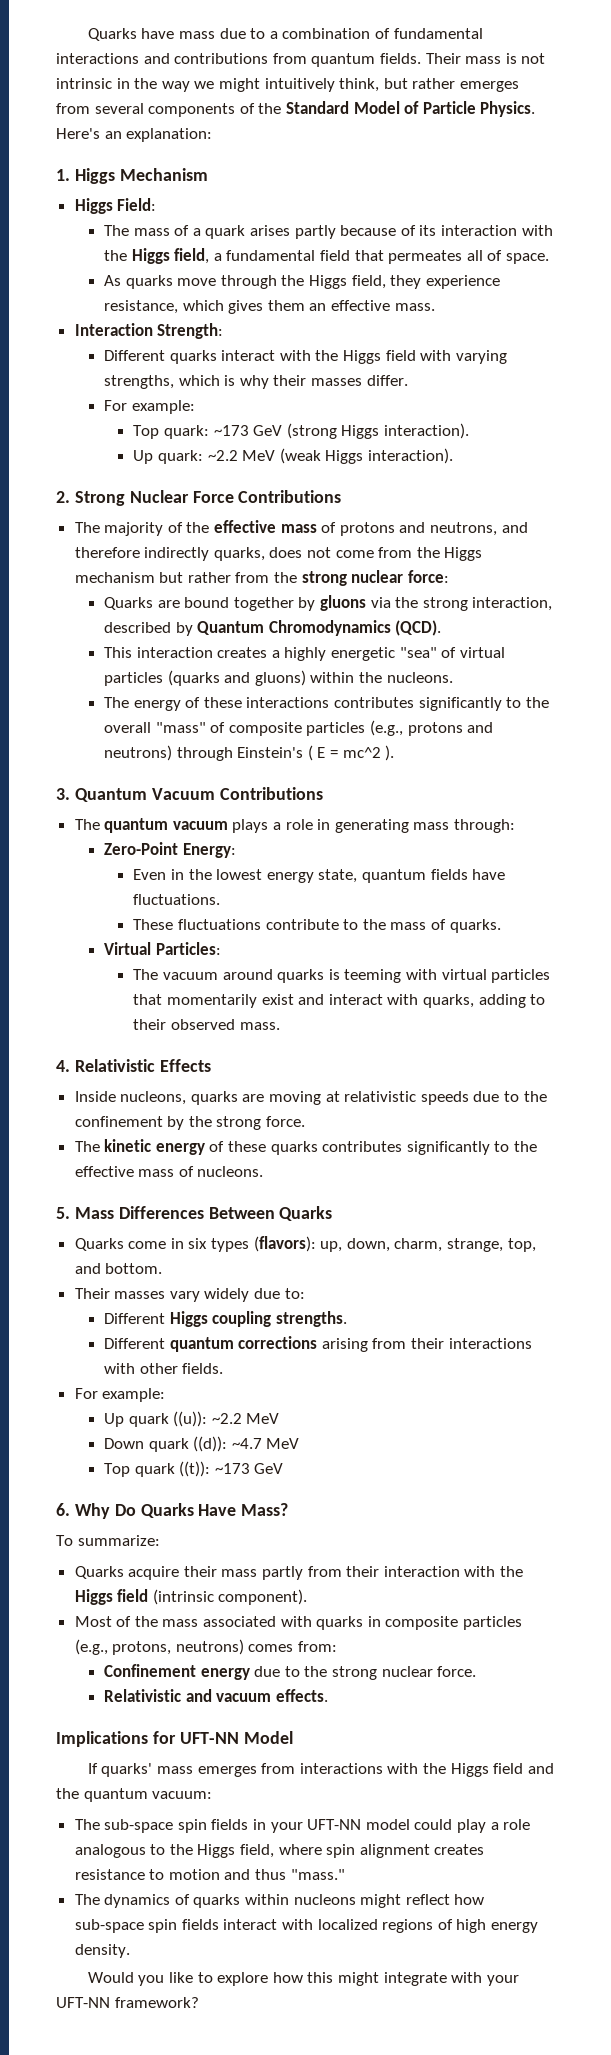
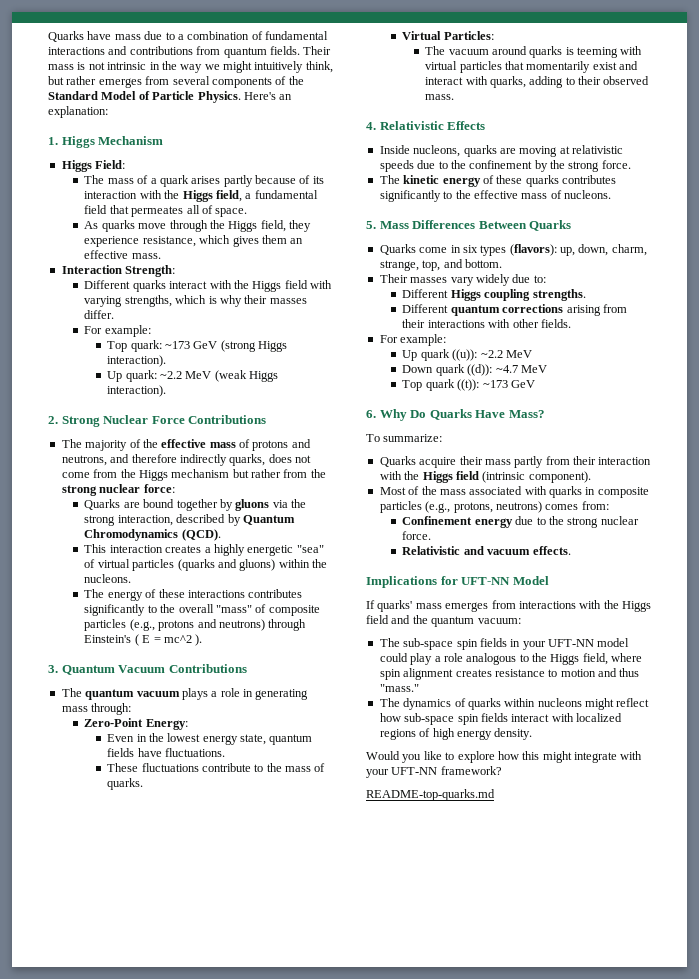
(199, 2002) none -> [366,789,495,801] // README-top-quarks.md

